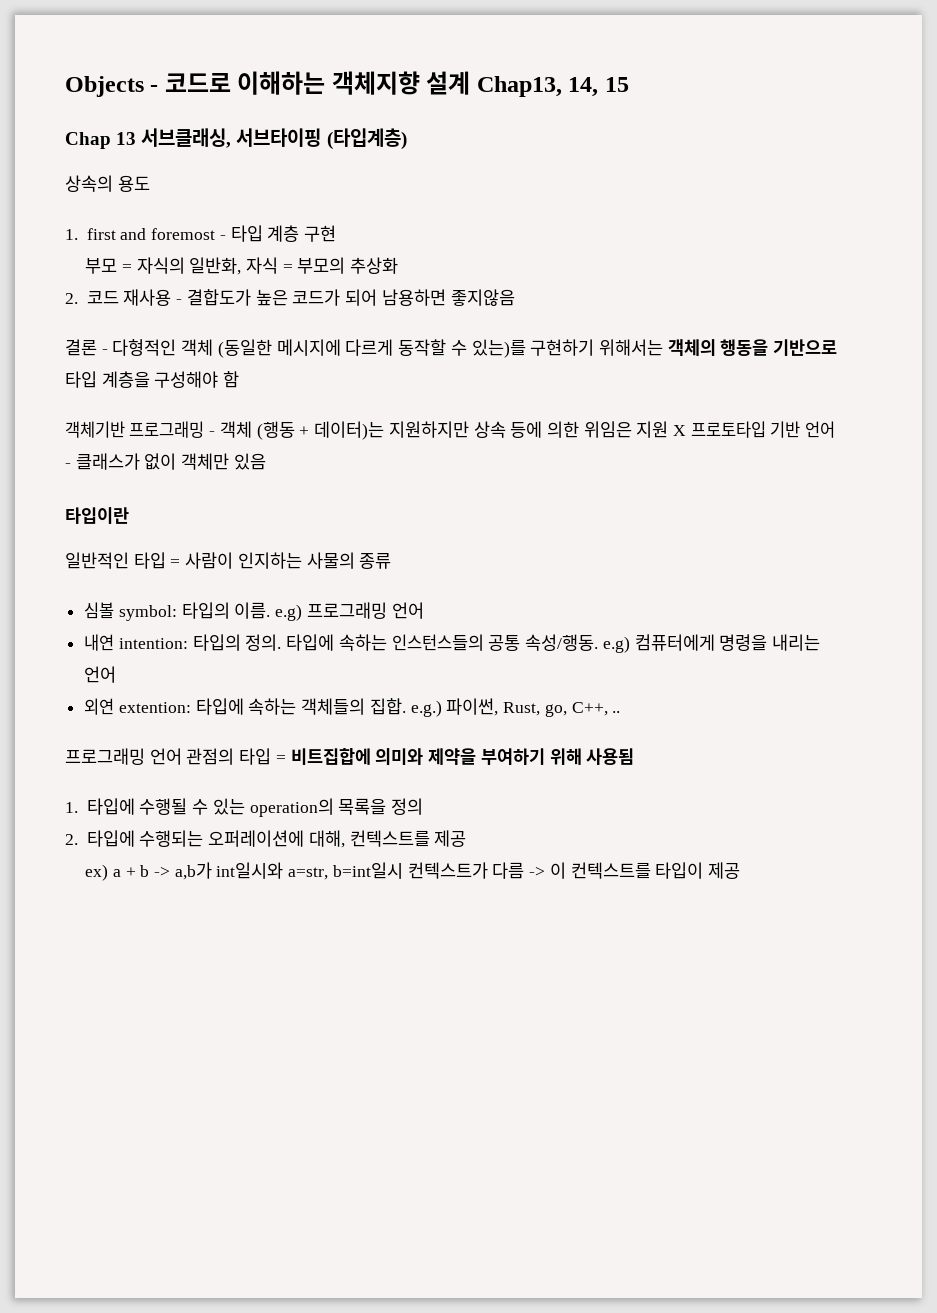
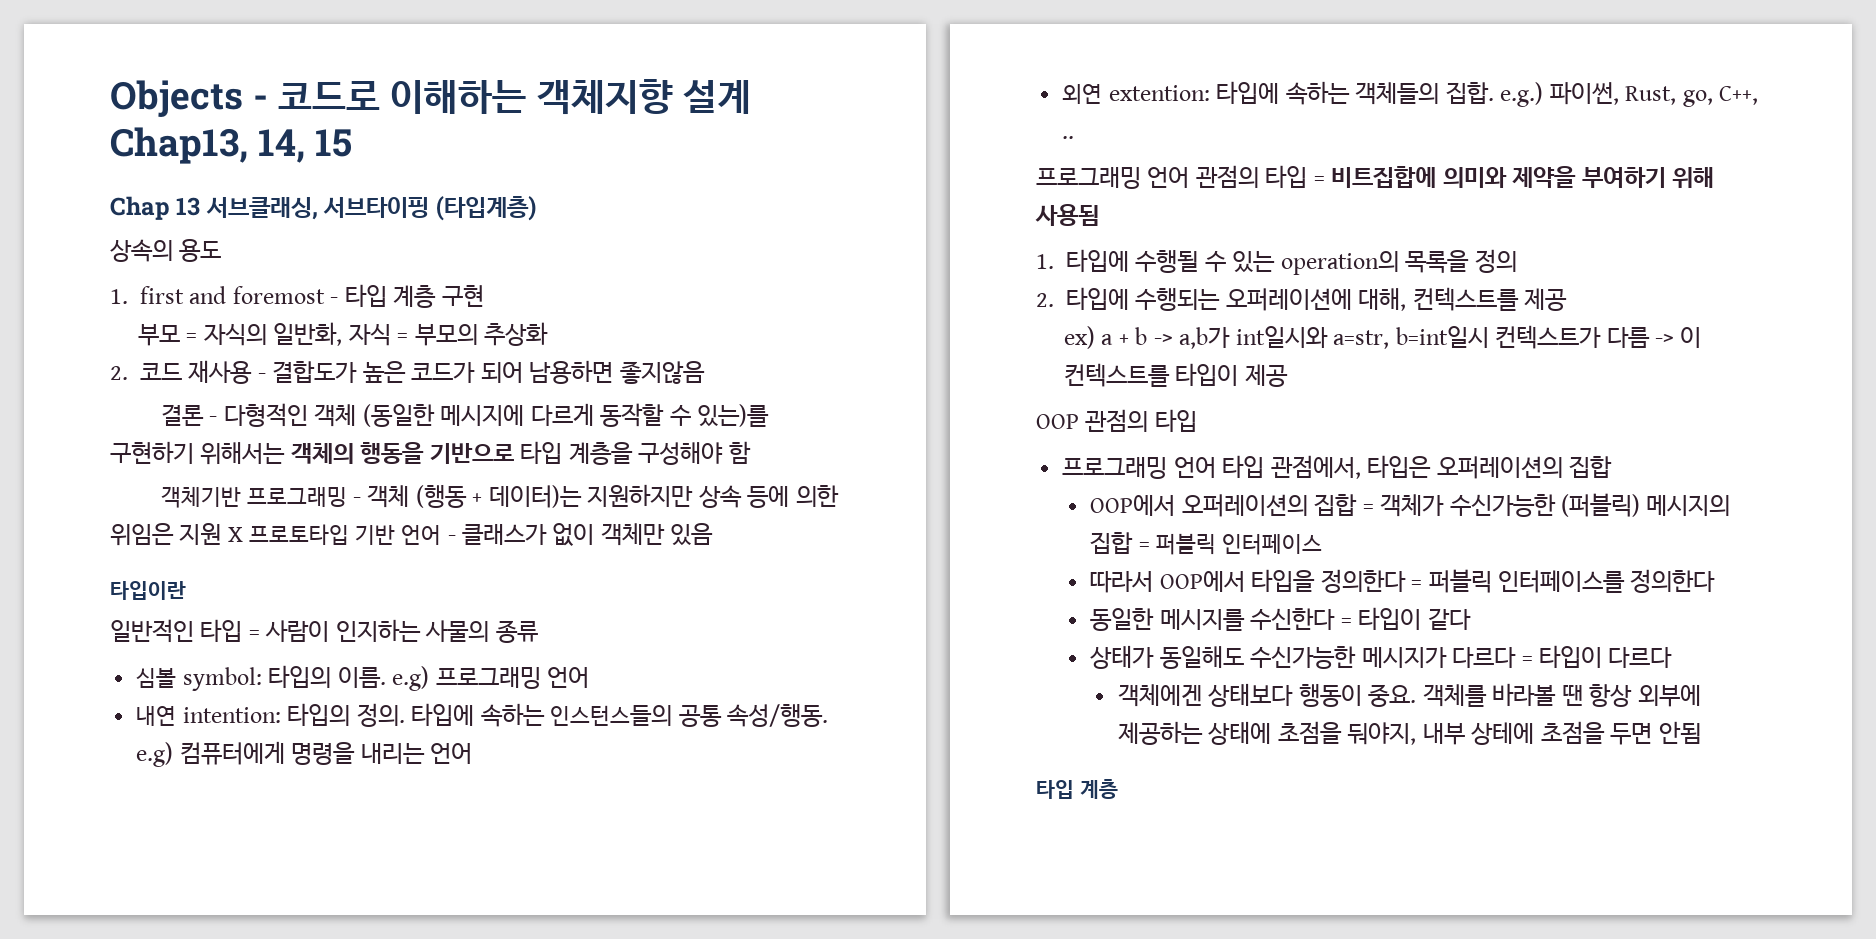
(740, 870) none -> [1036,409,1197,432] [1062,455,1613,479] [1090,493,1731,517] [1090,532,1322,555] [1090,569,1716,593] [1090,607,1471,631] [1090,645,1673,669] [1117,683,1701,707] [1117,721,1701,745] [1036,779,1118,799] // OOP 관점의 타입 // 프로그래밍 언어 타입 관점에서, 타입은 오퍼레이션의 집합 // OOP에서 오퍼레이션의 집합 = 객체가 수신가능한 (퍼블릭) 메시지의 집합 = 퍼블릭 인터페이스 // 따라서 OOP에서 타입을 정의한다 = 퍼블릭 인터페이스를 정의한다 // 동일한 메시지를 수신한다 = 타입이 같다 // 상태가 동일해도 수신가능한 메시지가 다르다 = 타입이 다르다 // 객체에겐 상태보다 행동이 중요. 객체를 바라볼 땐 항상 외부에 제공하는 상태에 초점을 둬야지, 내부 상테에 초점을 두면 안됨 // 타입 계층

